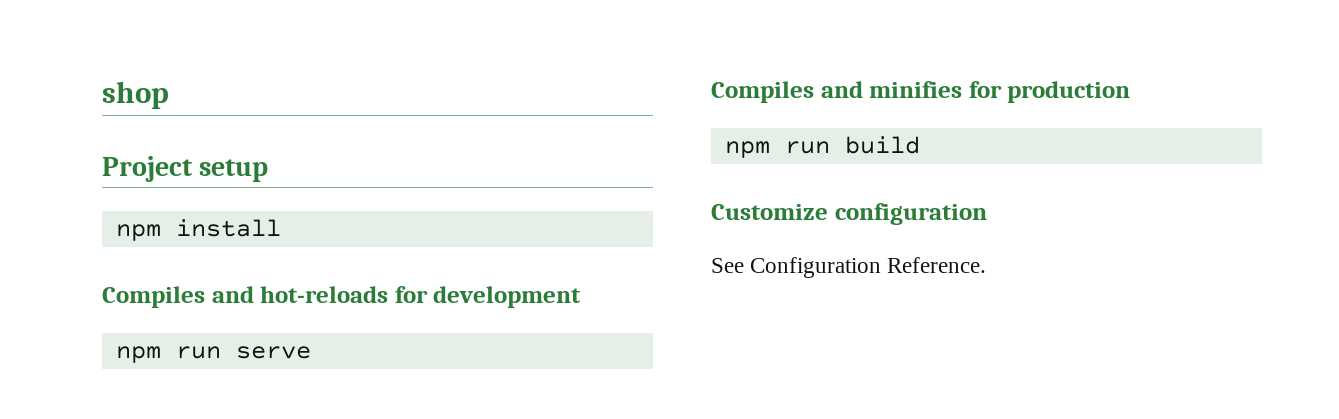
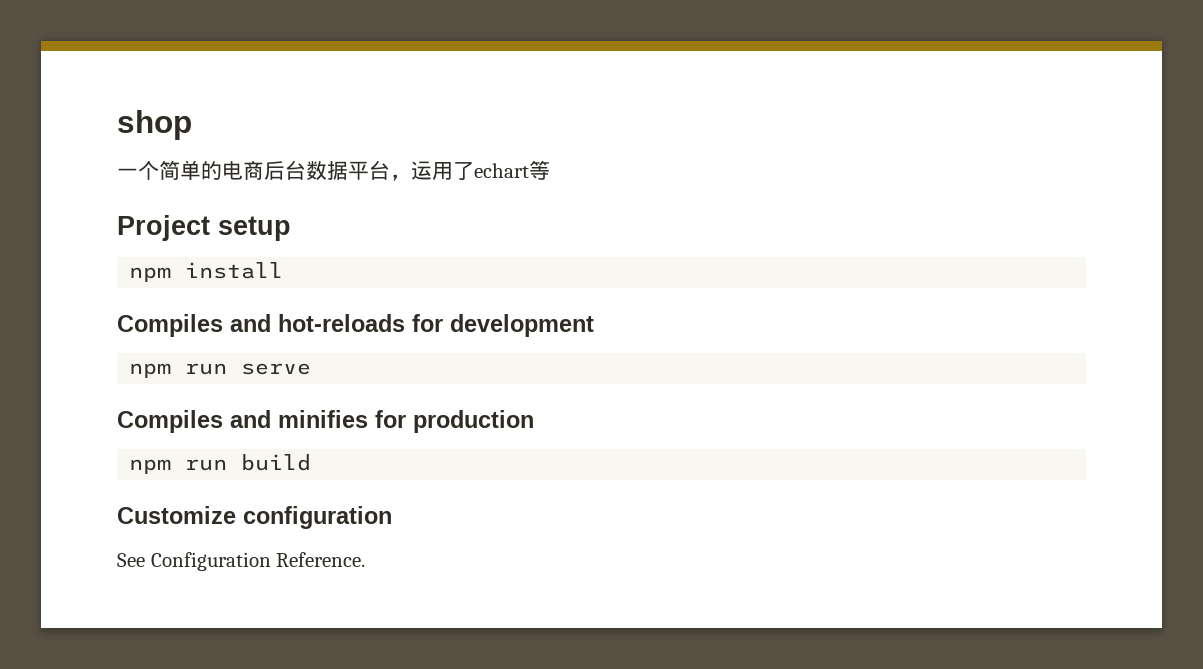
(169, 95) none -> [117,160,550,181] // 一个简单的电商后台数据平台，运用了echart等

